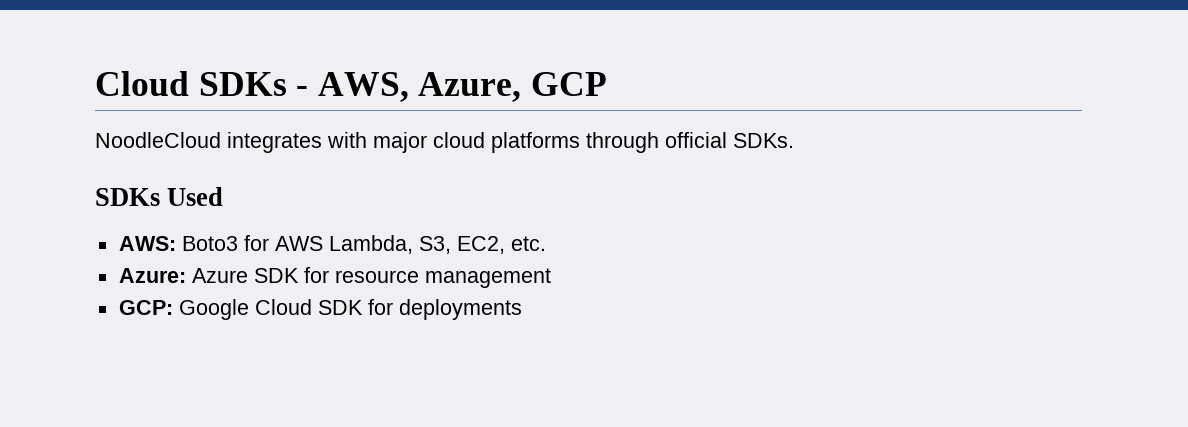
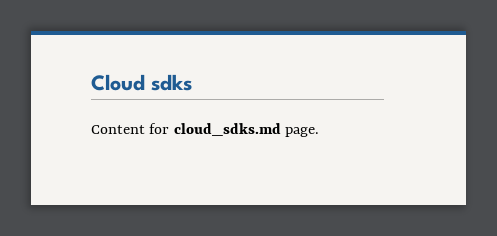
[95,71,607,102] [95,132,794,153] [95,187,224,206] [118,235,546,254] [118,267,551,288] [118,299,522,320] Cloud SDKs - AWS, Azure, GCP // NoodleCloud integrates with major cloud platforms through official SDKs. // SDKs Used // AWS: Boto3 for AWS Lambda, S3, EC2, etc. // Azure: Azure SDK for resource management // GCP: Google Cloud SDK for deployments -> [91,74,192,91] [91,123,320,137] Cloud sdks // Content for cloud_sdks.md page.

